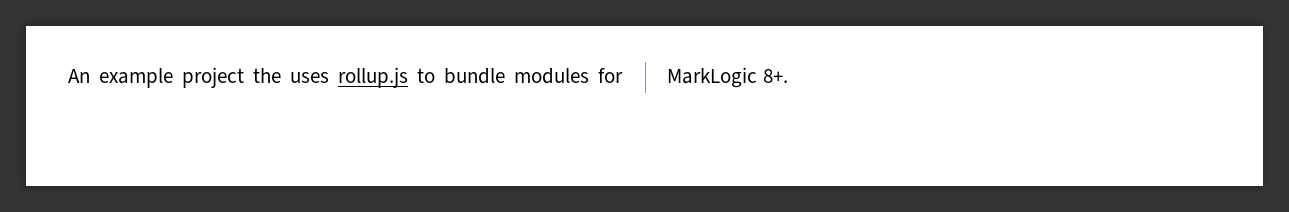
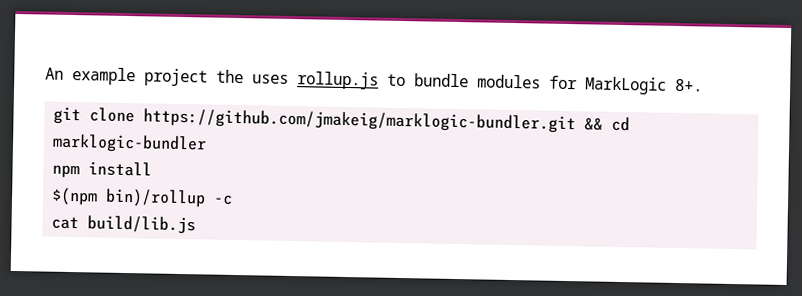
(788, 76) none -> [53,106,631,134] [52,133,208,154] [52,161,153,179] [51,187,234,208] [51,215,197,235] // git clone https://github.com/jmakeig/marklogic-bundler.git && cd marklogic-bundler // npm install // $(npm bin)/rollup -c // cat build/lib.js

